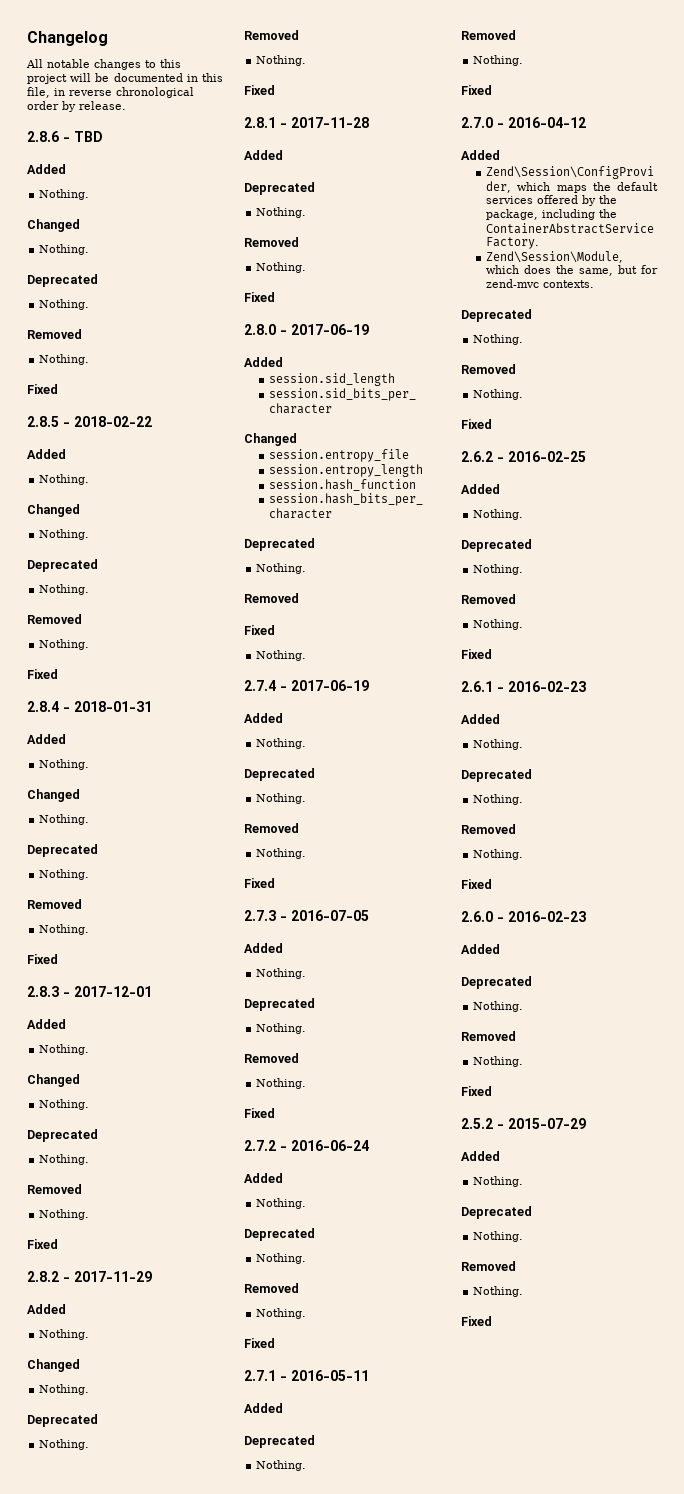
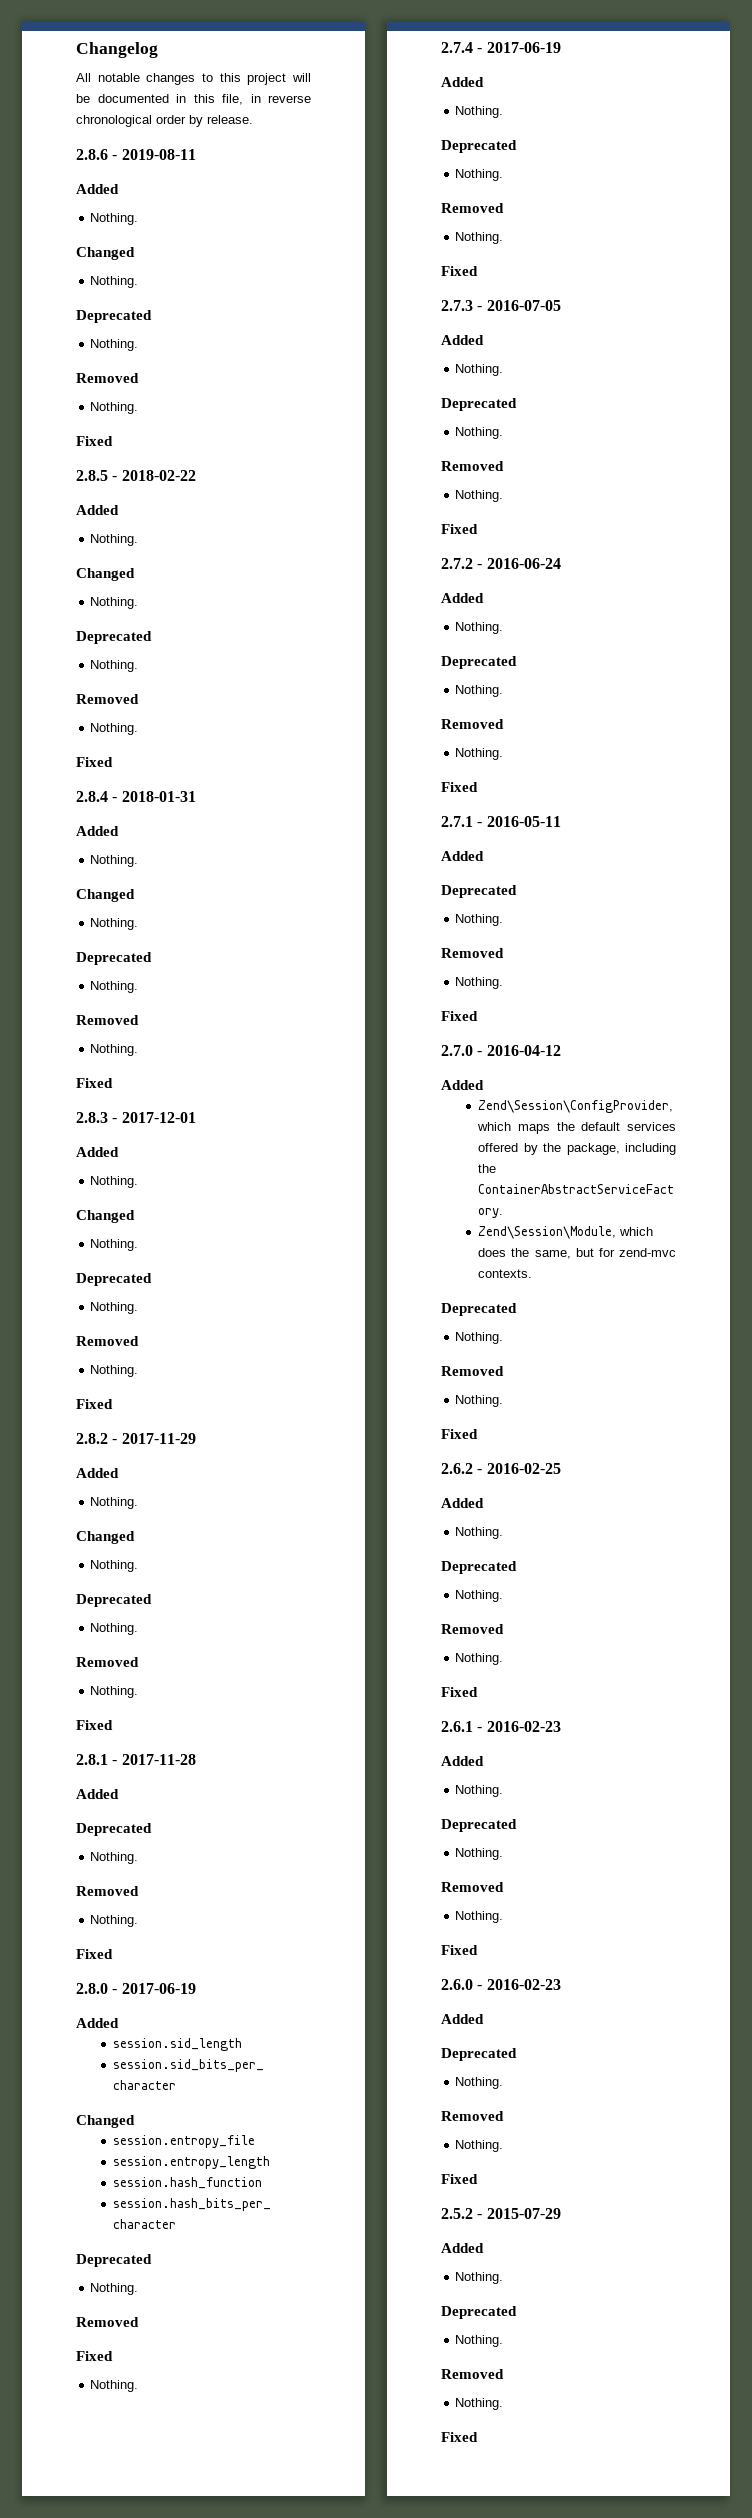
[74,131,103,142] TBD -> [121,149,196,160] 2019-08-11

